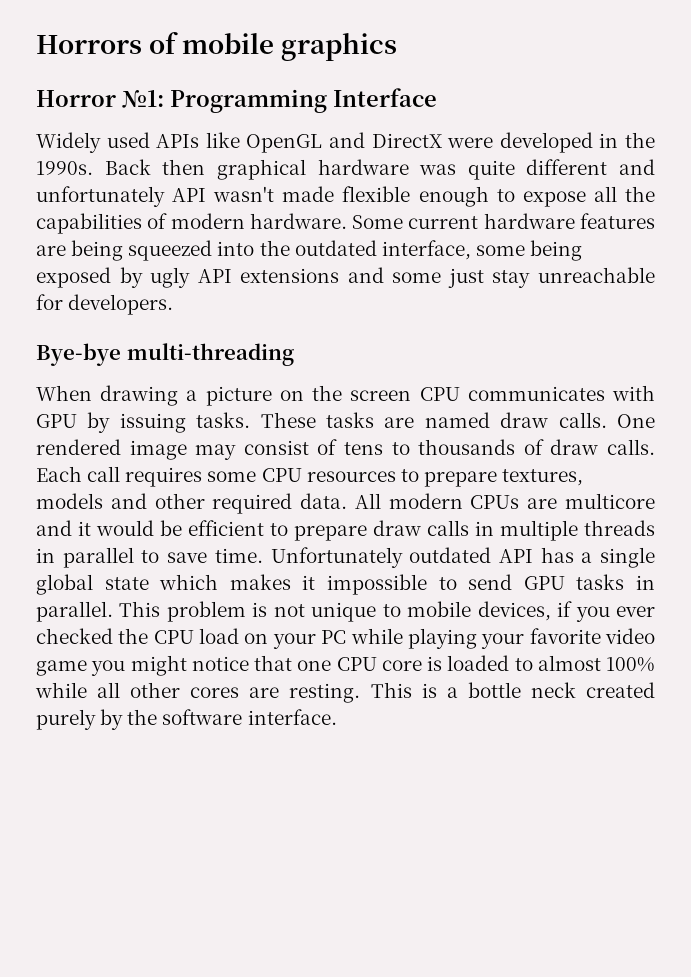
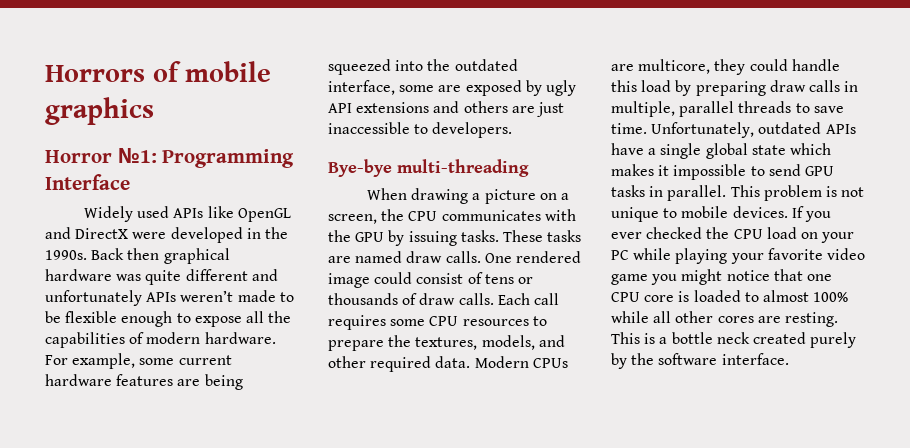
[172,186,335,202] API wasn't made -> [146,290,294,302] [45,311,61,323] APIs weren’t made to be
[352,215,404,229] Some -> [45,353,175,369] For example, some
[530,240,583,261] being -> [438,85,462,92] are
[392,267,655,288] [36,294,63,310] some just stay unreachable for -> [463,101,564,117] [328,122,429,134] others are just inaccessible to
[312,385,412,401] the screen -> [560,193,569,200] [328,209,405,224] a screen, the
(655, 393) none -> [328,230,351,242] the
[195,444,237,460] may -> [374,272,413,284] could
[391,442,410,455] to -> [517,277,533,284] or
[502,469,584,486] [36,493,103,509] textures, models -> [388,335,535,350] the textures, models,
[354,493,655,509] [36,520,655,541] [36,547,574,568] All modern CPUs are multicore and it would be efficient to prepare draw calls in multiple threads in parallel to save time. Unfortunately outdated API has -> [474,356,568,368] [611,59,840,75] [611,80,859,96] [611,101,844,117] [611,122,856,138] [611,143,644,155] Modern CPUs are multicore, they could handle this load by preparing draw calls in multiple, parallel threads to save time. Unfortunately, outdated APIs have
[477,601,573,621] devices, if -> [732,206,804,218] devices. If

